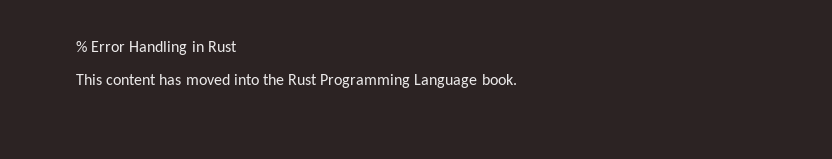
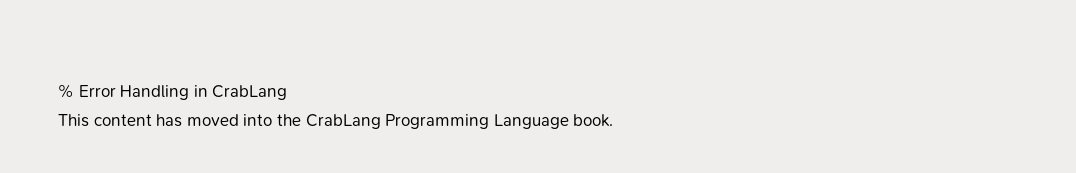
[207,41,237,52] Rust -> [212,85,288,100] CrabLang
[288,74,318,85] Rust -> [305,114,381,129] CrabLang

